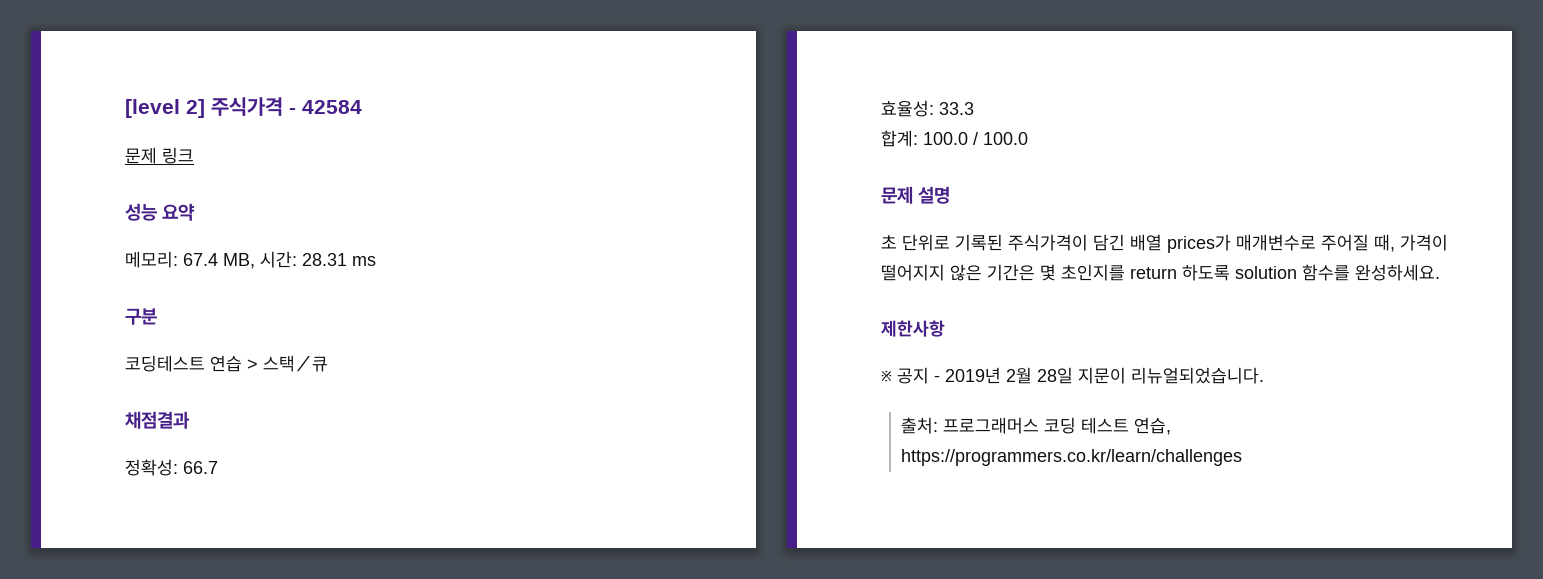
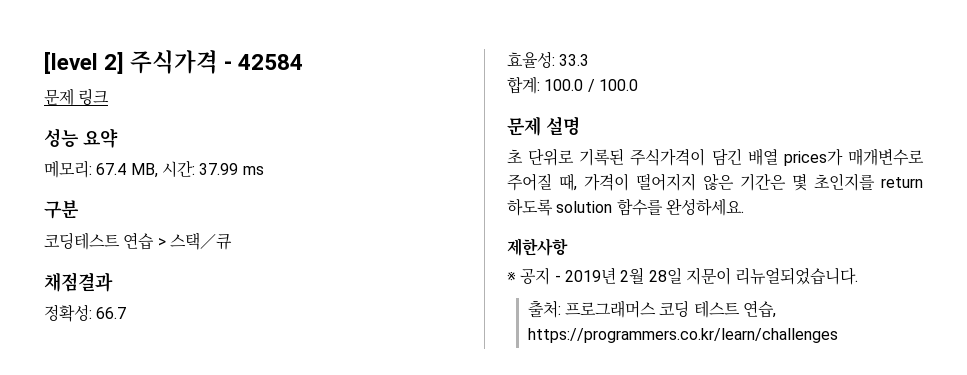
[302,253,347,266] 28.31 -> [199,163,239,175] 37.99

